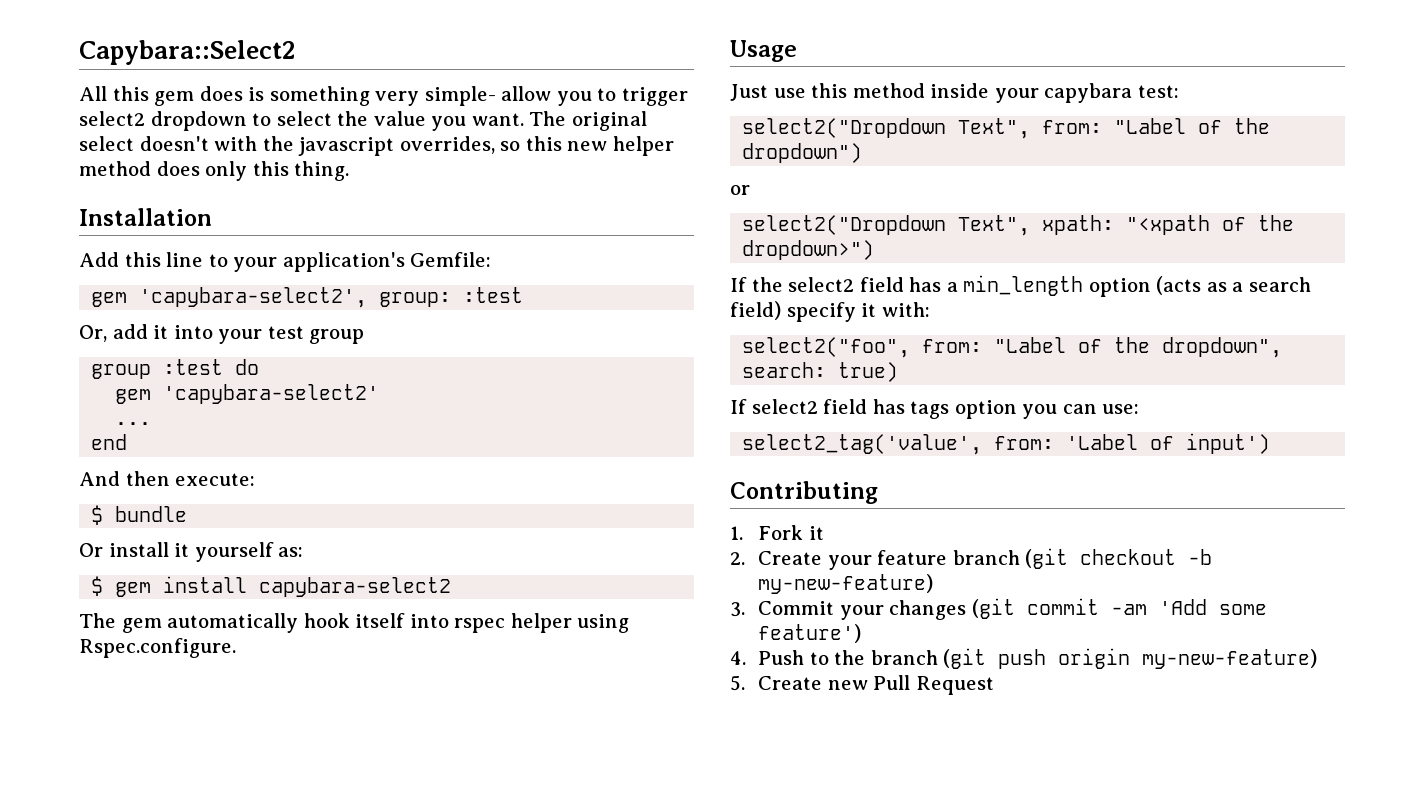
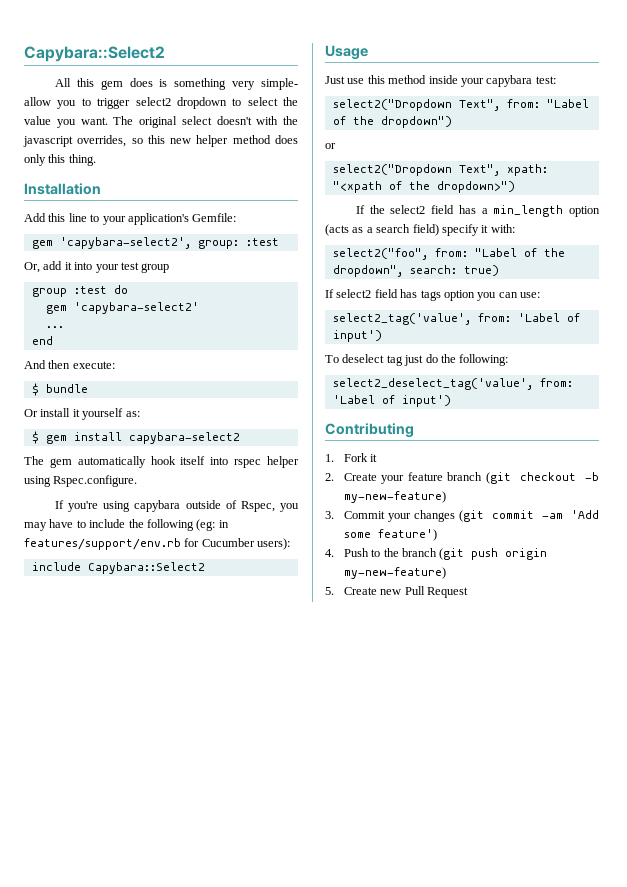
(236, 648) none -> [54,500,299,512] [24,519,229,531] [24,538,291,550] [31,562,205,574] // If you're using capybara outside of Rspec, you may have to include the following (eg: in features/support/env.rb for Cucumber users): // include Capybara::Select2
(1271, 443) none -> [325,354,509,366] [332,378,573,390] [332,395,451,407] // To deselect tag just do the following: // select2_deselect_tag('value', from: 'Label of input')

